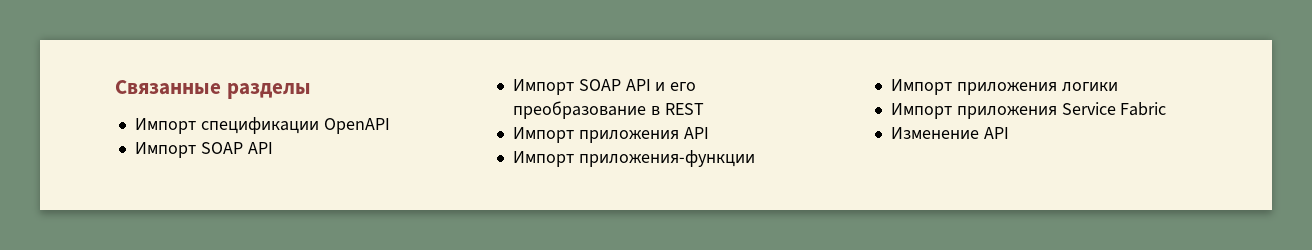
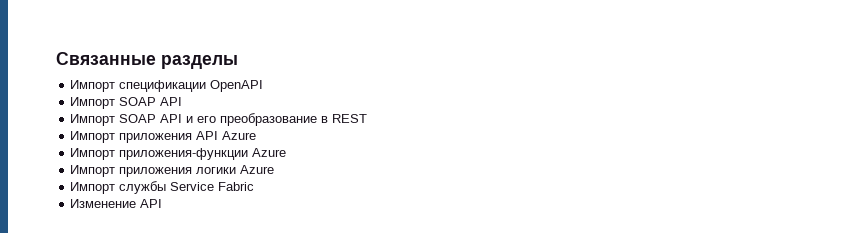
(709, 133) none -> [222,131,257,140] Azure
(755, 158) none -> [252,148,287,157] Azure
[890,103,1057,119] // Импорт приложения -> [240,165,275,174] [70,181,167,194] Azure // Импорт службы

